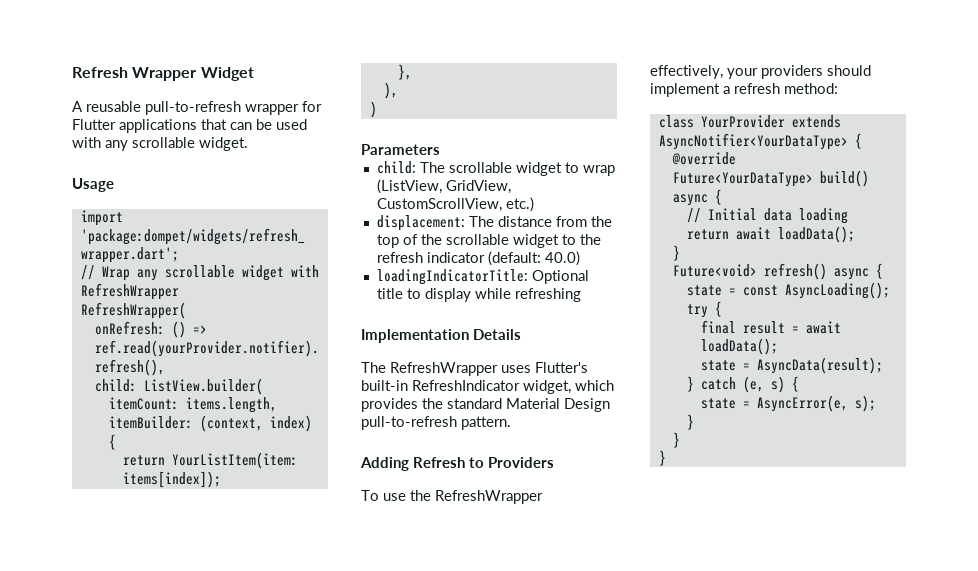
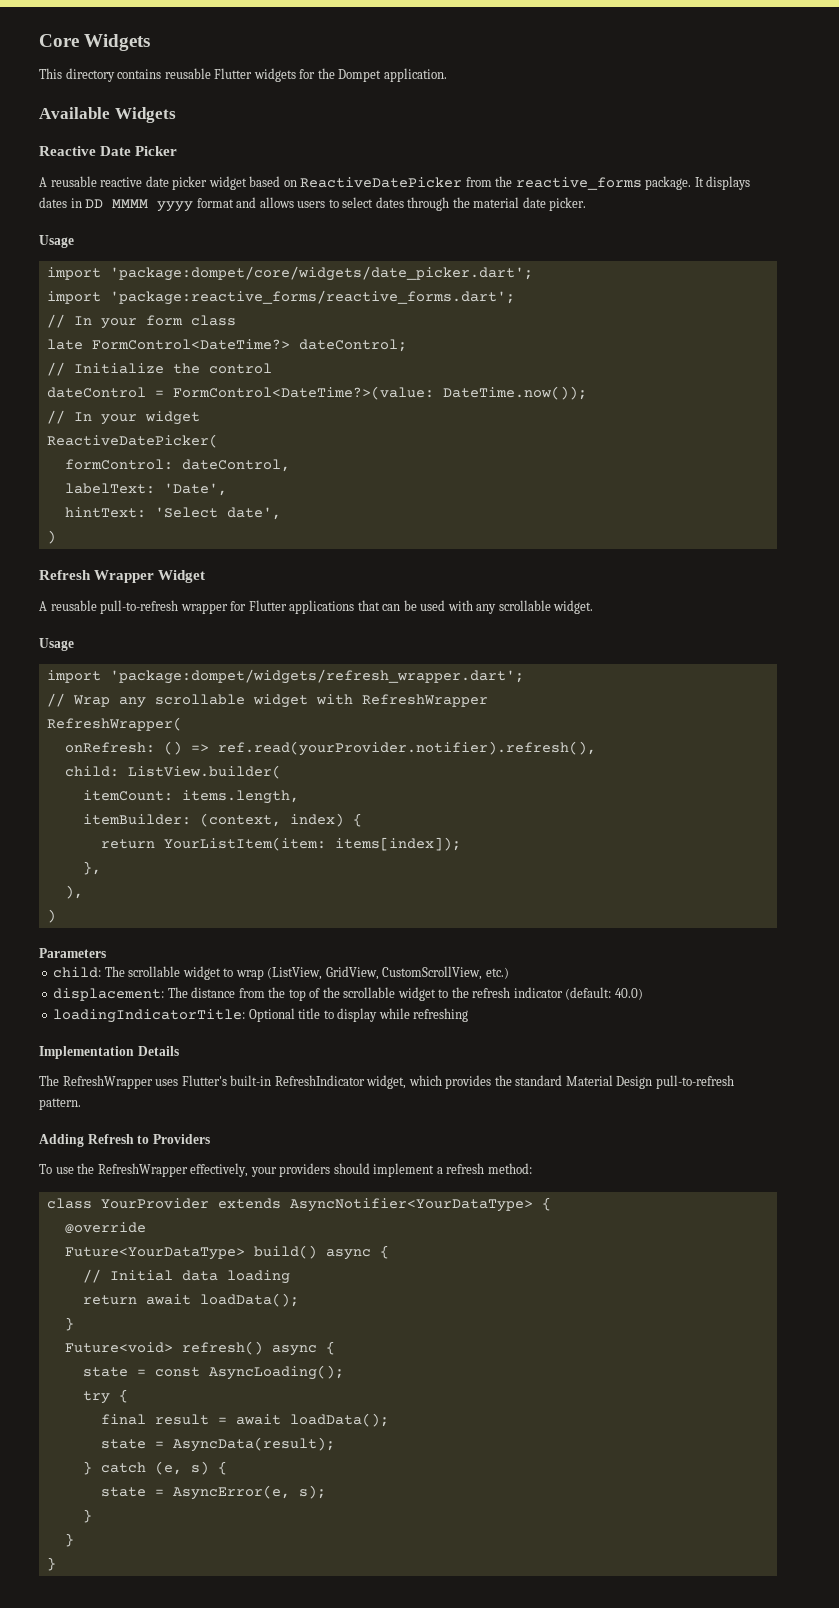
(72, 72) none -> [39,34,151,51] [39,68,447,82] [39,107,176,123] [39,146,178,156] [39,176,751,190] [39,197,587,212] [39,235,74,248] [46,266,533,281] [46,290,515,305] [46,314,236,329] [46,339,407,352] [46,362,272,376] [46,386,587,400] [46,410,200,425] [46,434,218,448] [64,459,290,472] [64,483,227,496] [64,507,281,520] [46,530,56,544] Core Widgets // This directory contains reusable Flutter widgets for the Dompet application. // Available Widgets // Reactive Date Picker // A reusable reactive date picker widget based on ReactiveDatePicker from the reactive_forms package. It displays dates in DD MMMM yyyy format and allows users to select dates through the material date picker. // Usage // import 'package:dompet/core/widgets/date_picker.dart'; // import 'package:reactive_forms/reactive_forms.dart'; // // In your form class // late FormControl<DateTime?> dateControl; // // Initialize the control // dateControl = FormControl<DateTime?>(value: DateTime.now()); // // In your widget // ReactiveDatePicker( // formControl: dateControl, // labelText: 'Date', // hintText: 'Select date', // ) //

